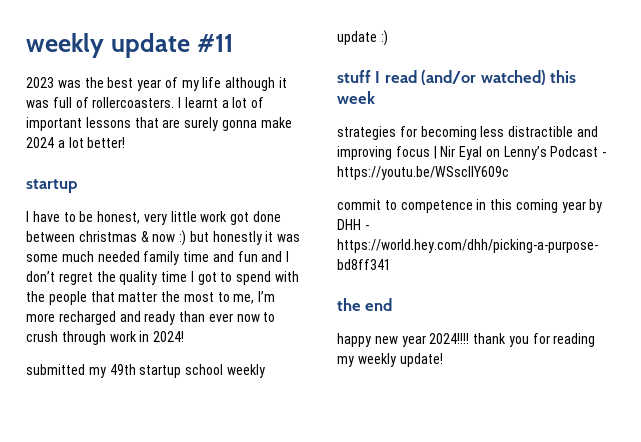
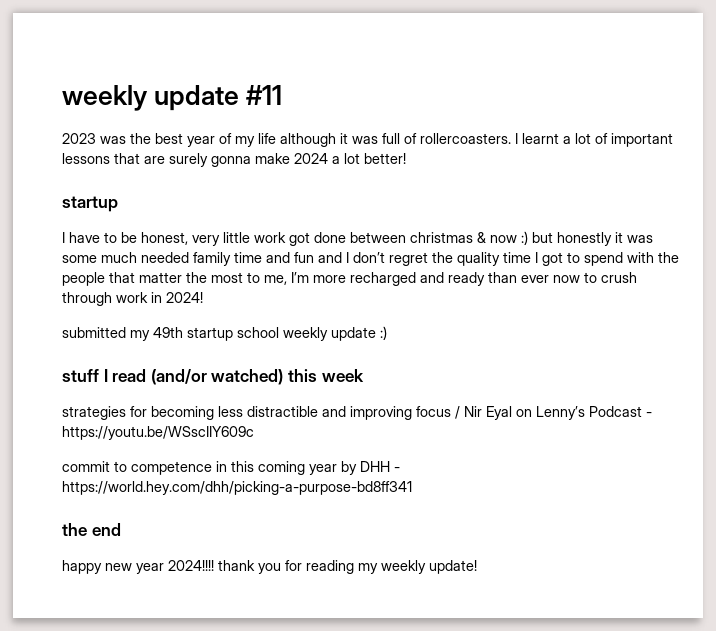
[433,146,437,159] | -> [455,406,460,419] /

